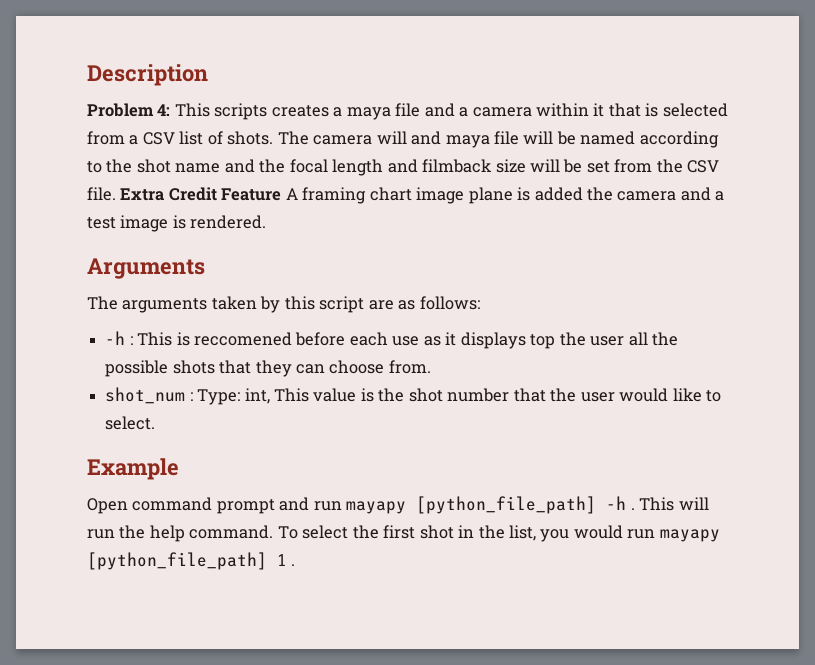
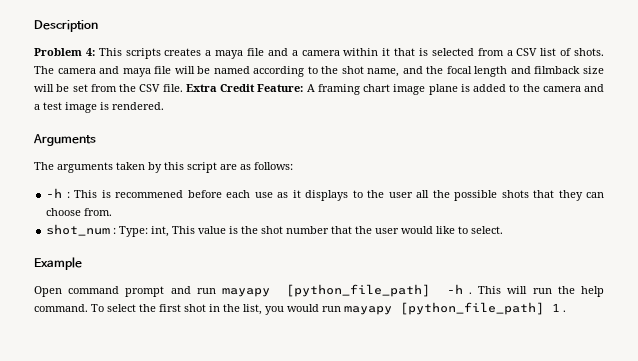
[376,131,407,144] will -> (96, 71) none
[175,163,221,173] name -> [367,68,400,77] name,
[221,188,282,201] Feature -> [257,84,304,92] Feature:
(583, 194) none -> [509,84,520,92] to
[193,332,292,346] reccomened -> [115,190,184,198] recommened
[530,334,556,349] top -> [352,190,363,198] to

